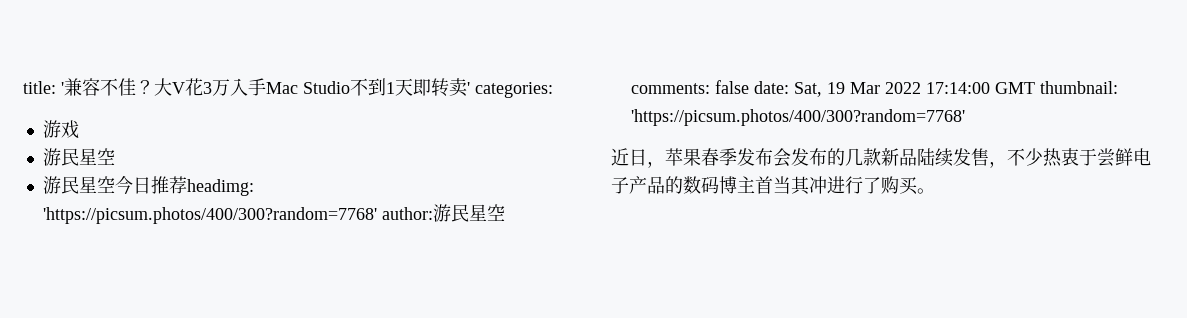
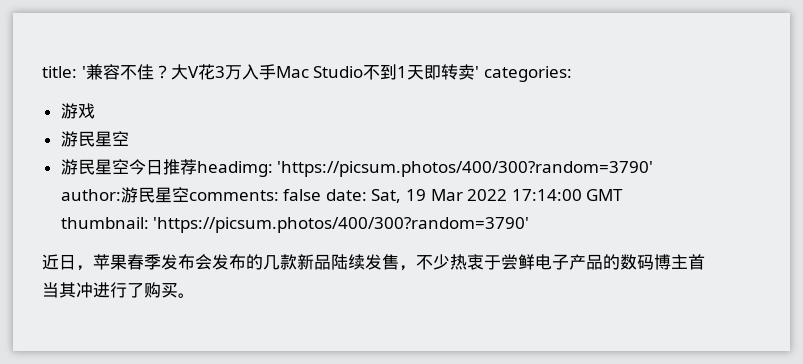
[42,207,377,224] 'https://picsum.photos/400/300?random=7768' -> [277,161,654,177] 'https://picsum.photos/400/300?random=3790'
[630,109,965,126] 'https://picsum.photos/400/300?random=7768' -> [153,217,530,233] 'https://picsum.photos/400/300?random=3790'

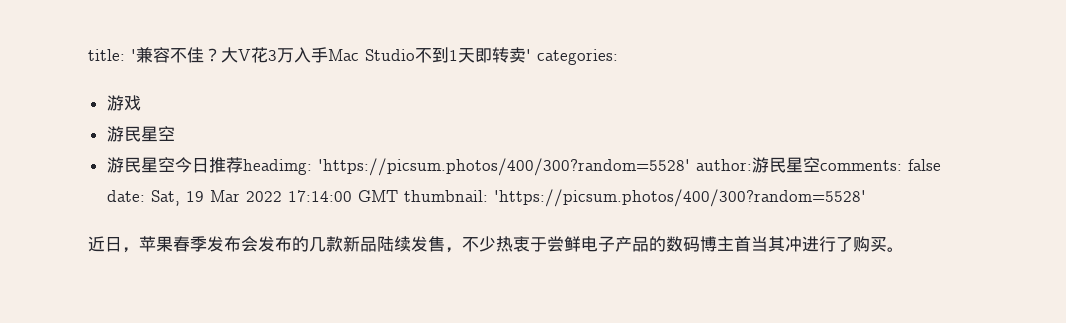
[277,161,654,177] 'https://picsum.photos/400/300?random=3790' -> [317,158,690,176] 'https://picsum.photos/400/300?random=5528'
[153,217,530,233] 'https://picsum.photos/400/300?random=3790' -> [493,189,866,207] 'https://picsum.photos/400/300?random=5528'

